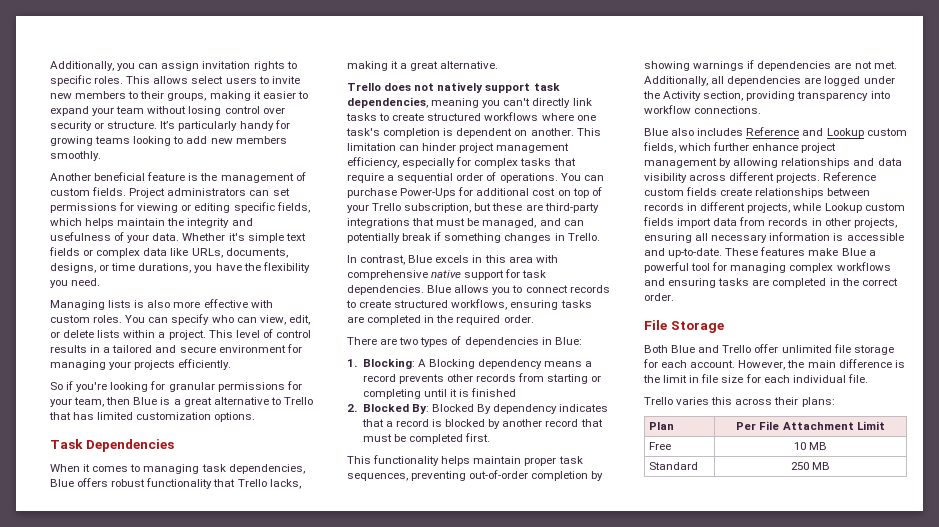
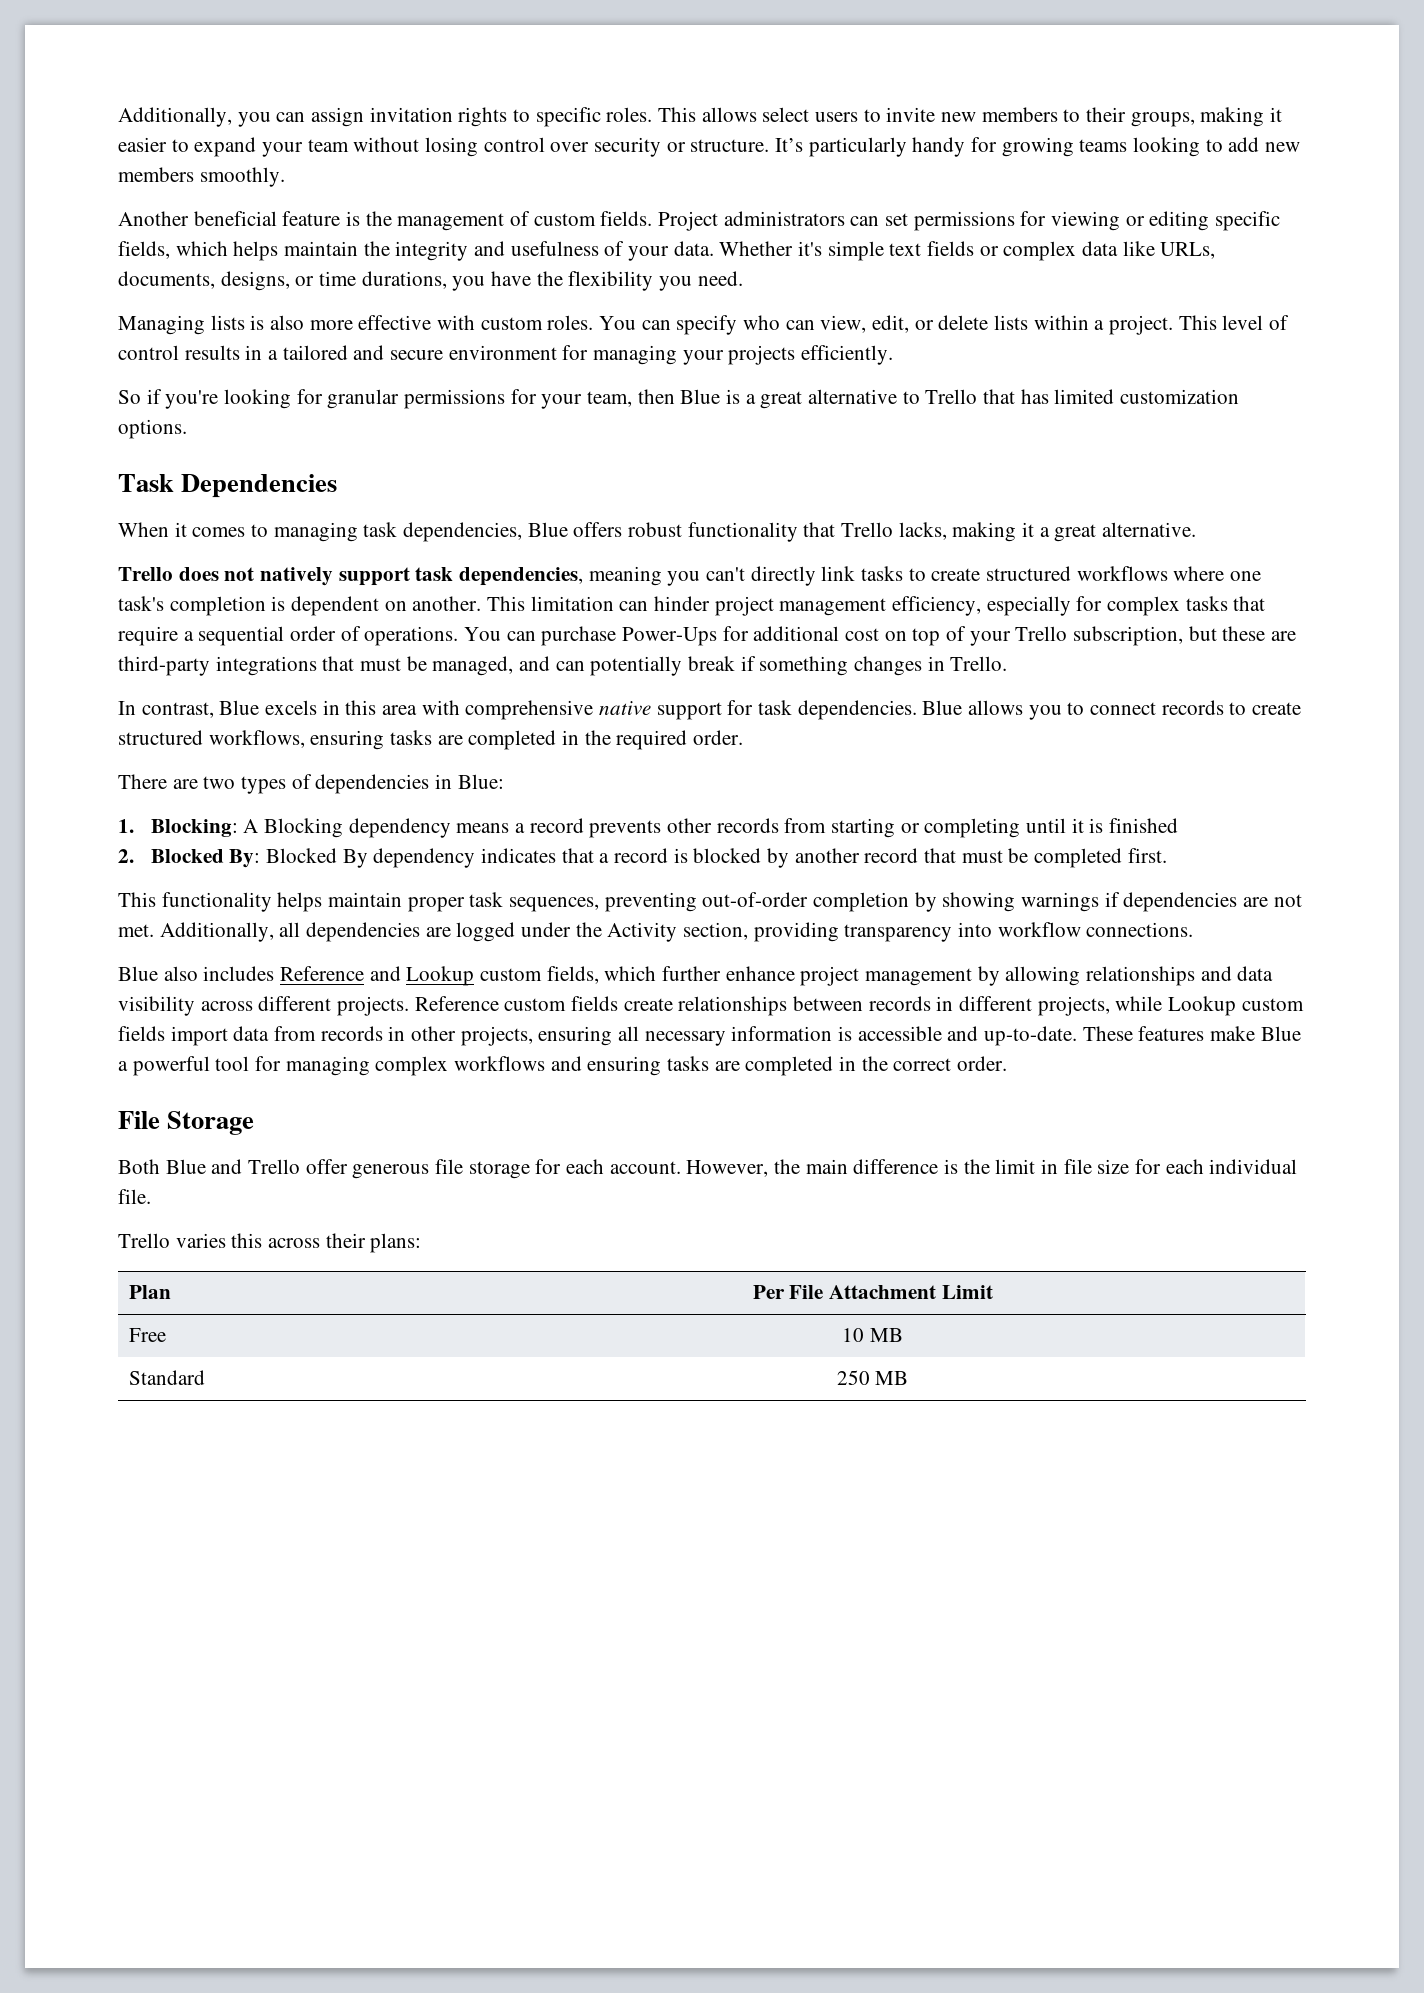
[781,345,832,353] unlimited -> [352,1164,430,1179] generous

